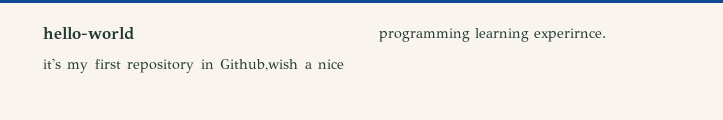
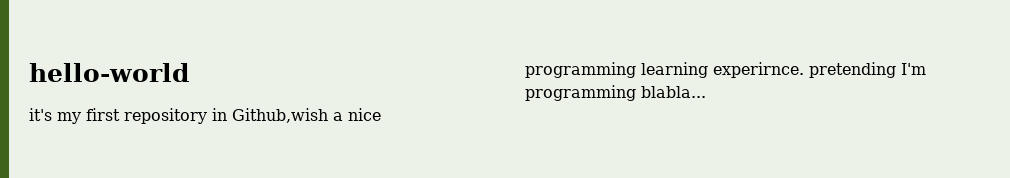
(606, 35) none -> [809,62,926,78] [525,85,706,101] pretending I'm programming blabla...

